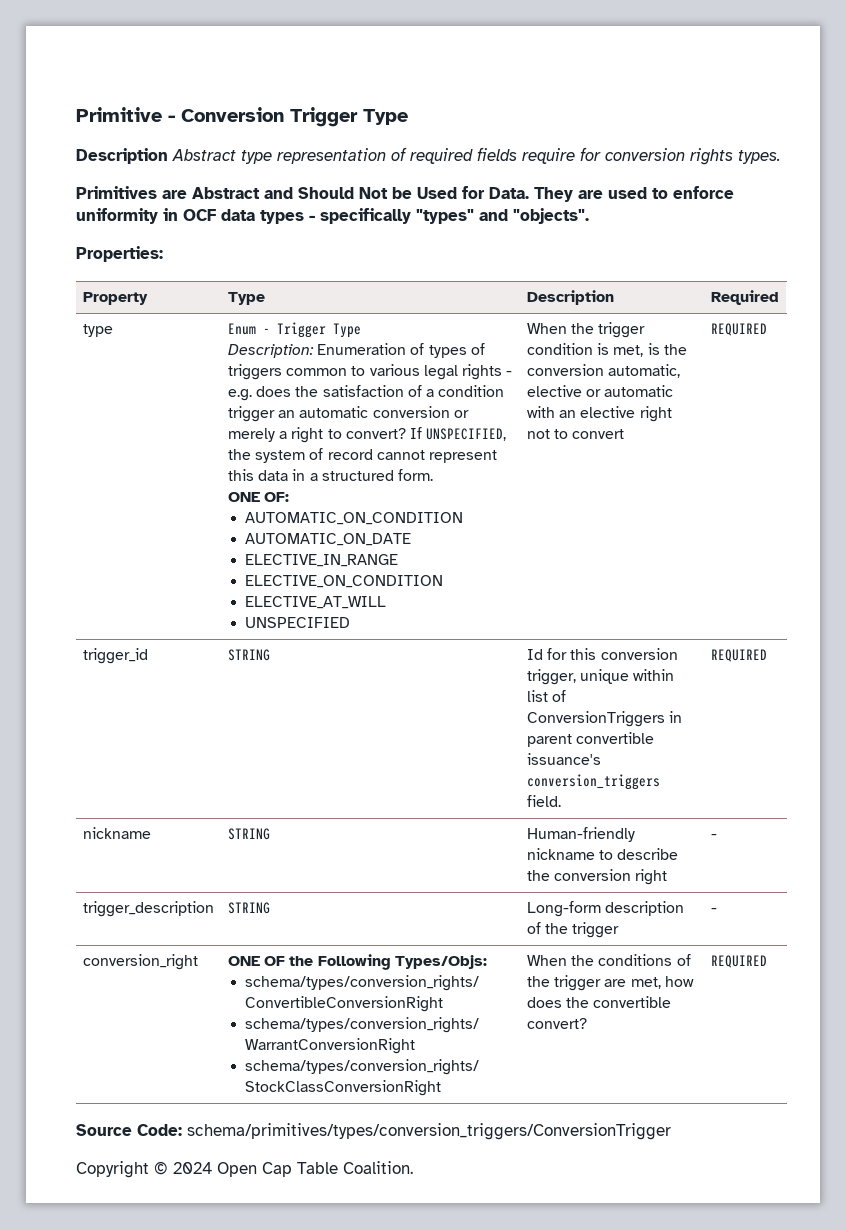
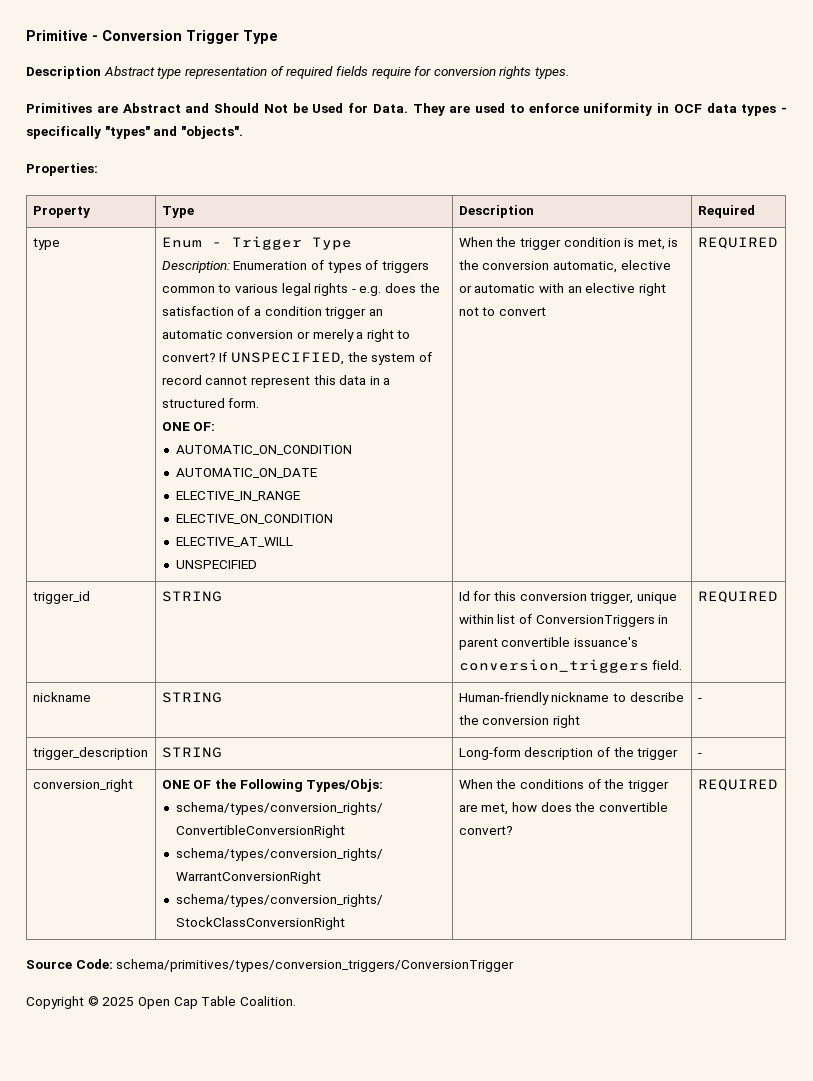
[173,1162,212,1174] 2024 -> [102,997,135,1006] 2025

